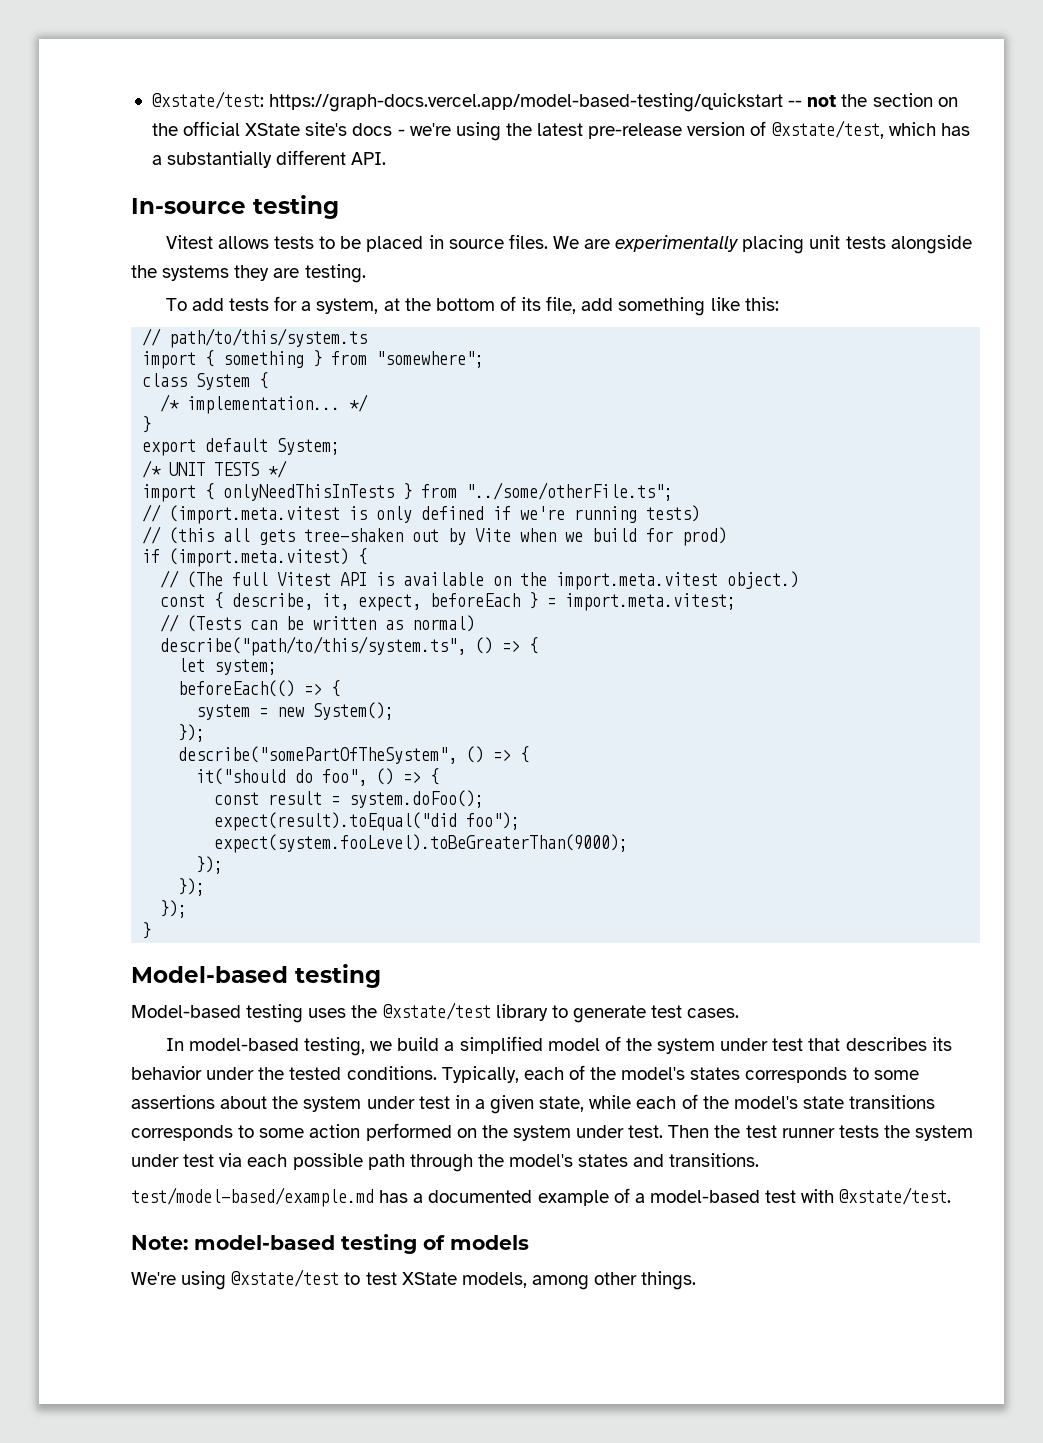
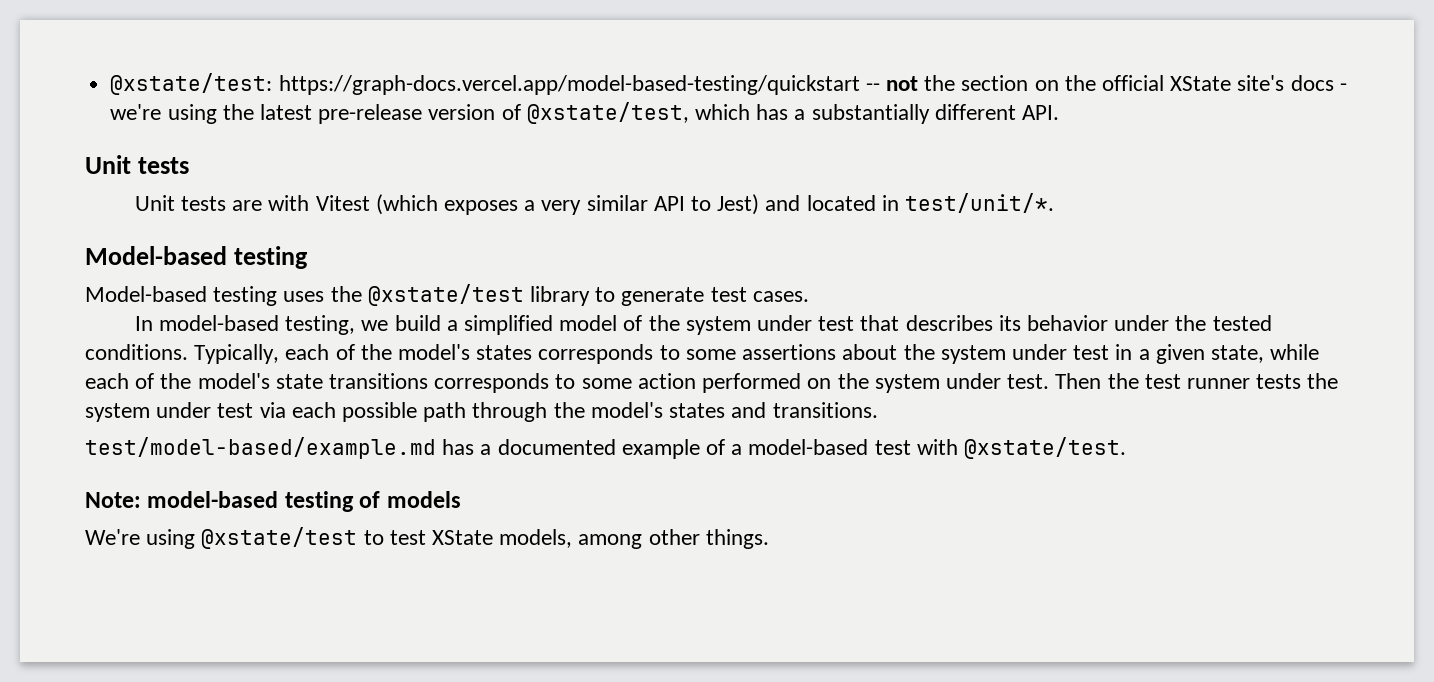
[131,195,339,219] [165,234,972,254] [131,264,366,283] [165,296,779,316] [142,328,368,348] [142,350,485,369] [142,372,269,390] [160,394,369,414] [142,416,152,433] [142,438,341,456] [142,460,288,478] [142,482,674,502] [142,504,701,524] [142,526,728,546] [142,548,368,567] [160,570,800,590] [160,592,737,611] [160,614,476,632] [160,636,539,656] [178,658,278,675] [178,680,341,697] [196,702,395,720] [178,724,206,742] [178,746,530,764] [196,768,440,786] [214,790,485,808] [214,812,521,831] [214,834,629,853] [196,856,224,874] [178,878,206,896] [160,900,188,918] [142,922,152,939] In-source testing // Vitest allows tests to be placed in source files. We are experimentally placing unit tests alongside the systems they are testing. // To add tests for a system, at the bottom of its file, add something like this: // // path/to/this/system.ts // import { something } from "somewhere"; // class System { // /* implementation... */ // } // export default System; // /* UNIT TESTS */ // import { onlyNeedThisInTests } from "../some/otherFile.ts"; // // (import.meta.vitest is only defined if we're running tests) // // (this all gets tree-shaken out by Vite when we build for prod) // if (import.meta.vitest) { // // (The full Vitest API is available on the import.meta.vitest object.) // const { describe, it, expect, beforeEach } = import.meta.vitest; // // (Tests can be written as normal) // describe("path/to/this/system.ts", () => { // let system; // beforeEach(() => { // system = new System(); // }); // describe("somePartOfTheSystem", () => { // it("should do foo", () => { // const result = system.doFoo(); // expect(result).toEqual("did foo"); // expect(system.fooLevel).toBeGreaterThan(9000); // }); // }); // }); // } -> [85,155,189,174] [134,193,1055,215] Unit tests // Unit tests are with Vitest (which exposes a very similar API to Jest) and located in test/unit/*.

